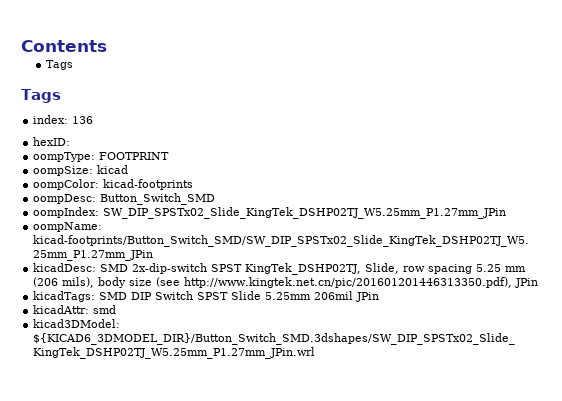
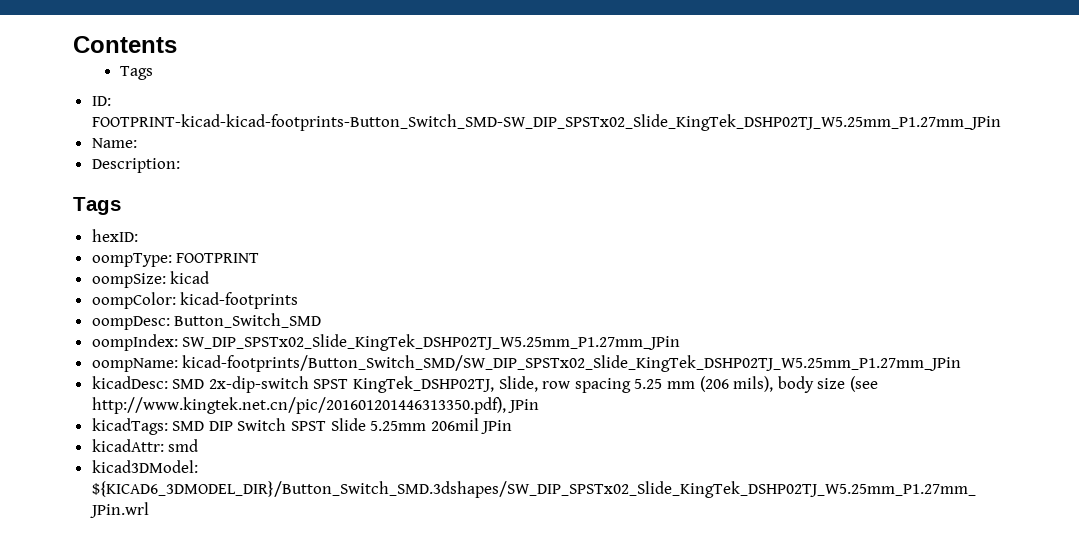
[21,89,61,103] [33,115,94,124] // Tags // index: 136 -> [91,96,111,106] [91,114,1001,131] [91,138,137,148] [91,158,180,173] [73,197,121,215] // ID: FOOTPRINT-kicad-kicad-footprints-Button_Switch_SMD-SW_DIP_SPSTx02_Slide_KingTek_DSHP02TJ_W5.25mm_P1.27mm_JPin // Name: // Description: // Tags

